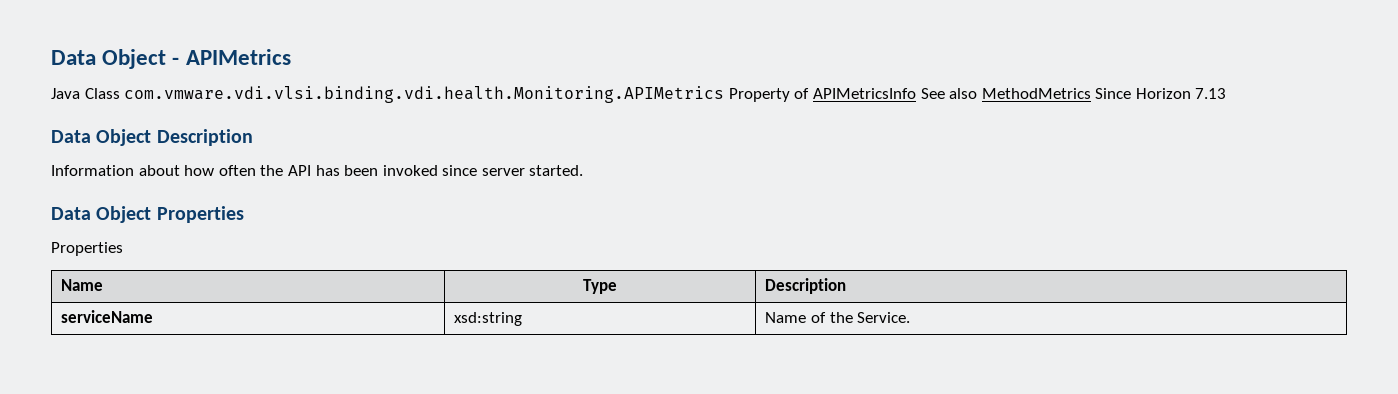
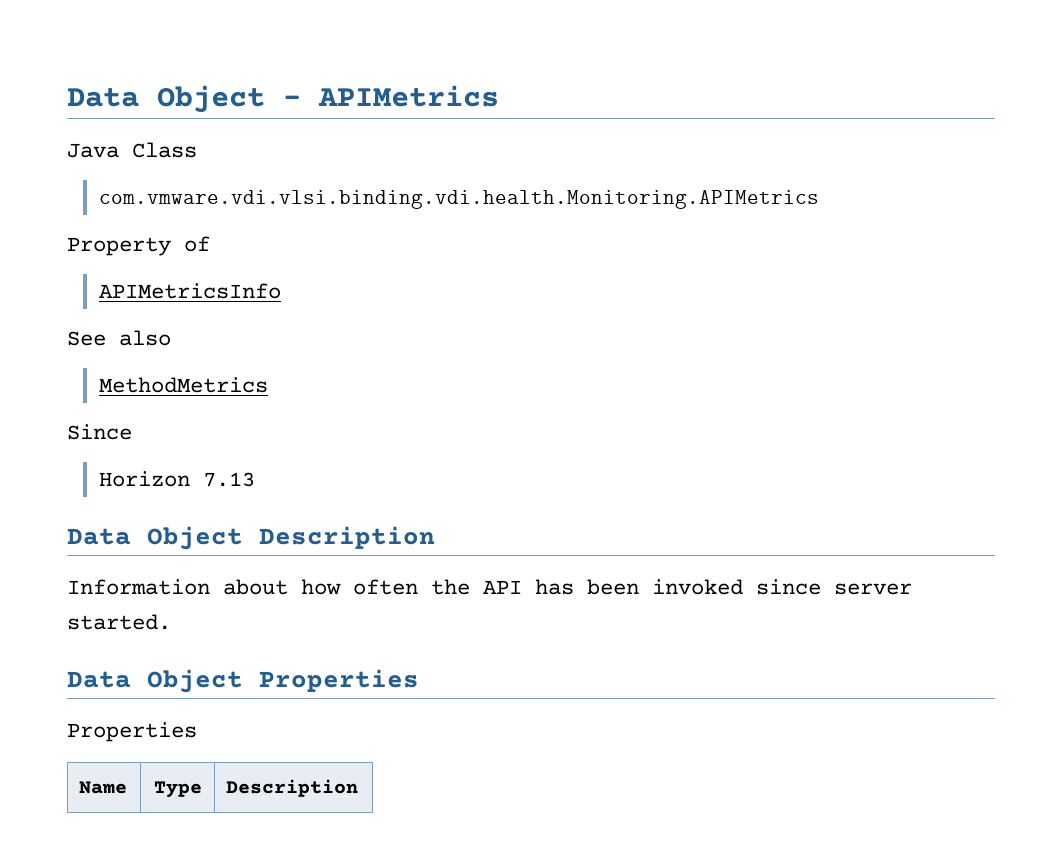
(120, 93) none -> (197, 150) //
(725, 94) none -> (819, 199) //
(810, 93) none -> (210, 244) //
(916, 93) none -> (281, 291) //
(978, 93) none -> (171, 338) //
(1091, 93) none -> (268, 385) //
(1132, 93) none -> (132, 432) //
[61,310,154,323] [454,312,523,326] [765,312,911,323] // serviceName | xsd:string | Name of the Service. -> (359, 788) none

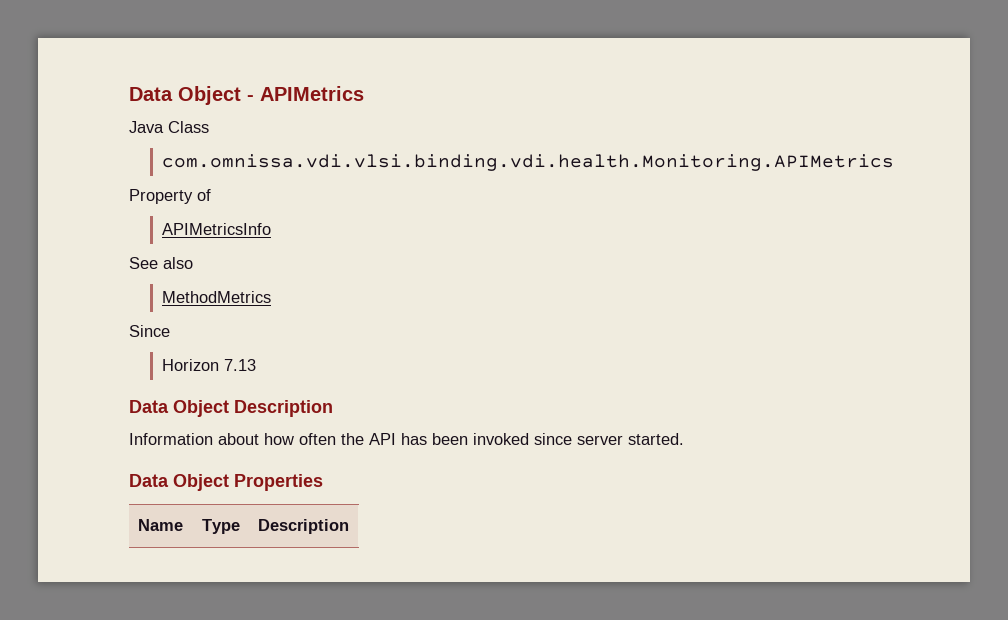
[98,190,819,209] com.vmware.vdi.vlsi.binding.vdi.health.Monitoring.APIMetrics -> [161,154,894,171] com.omnissa.vdi.vlsi.binding.vdi.health.Monitoring.APIMetrics
[67,722,197,742] // Properties -> (323, 482) none

